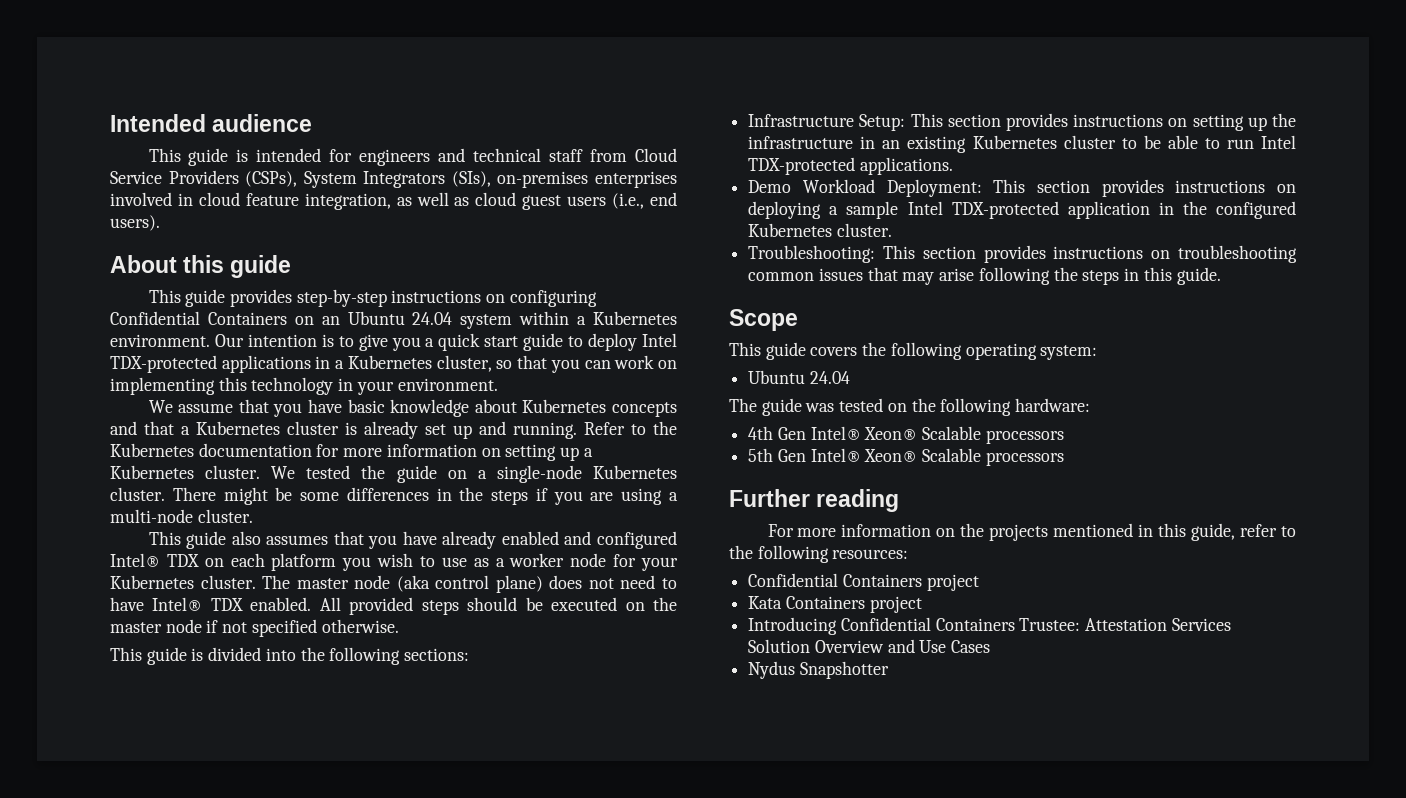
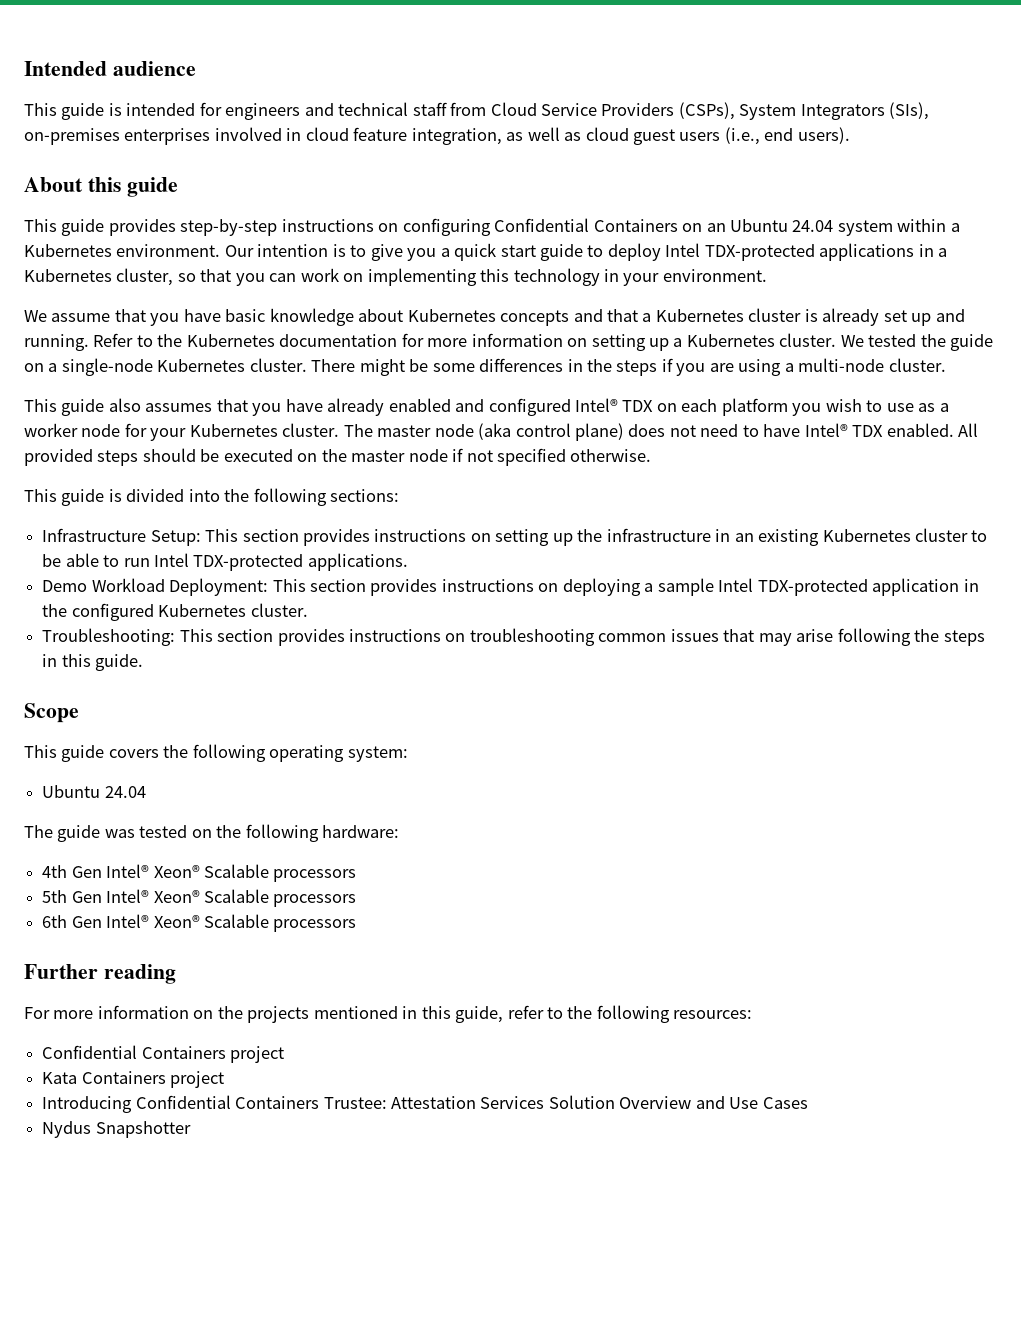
(1064, 459) none -> [42,914,357,932] // 6th Gen Intel® Xeon® Scalable processors

